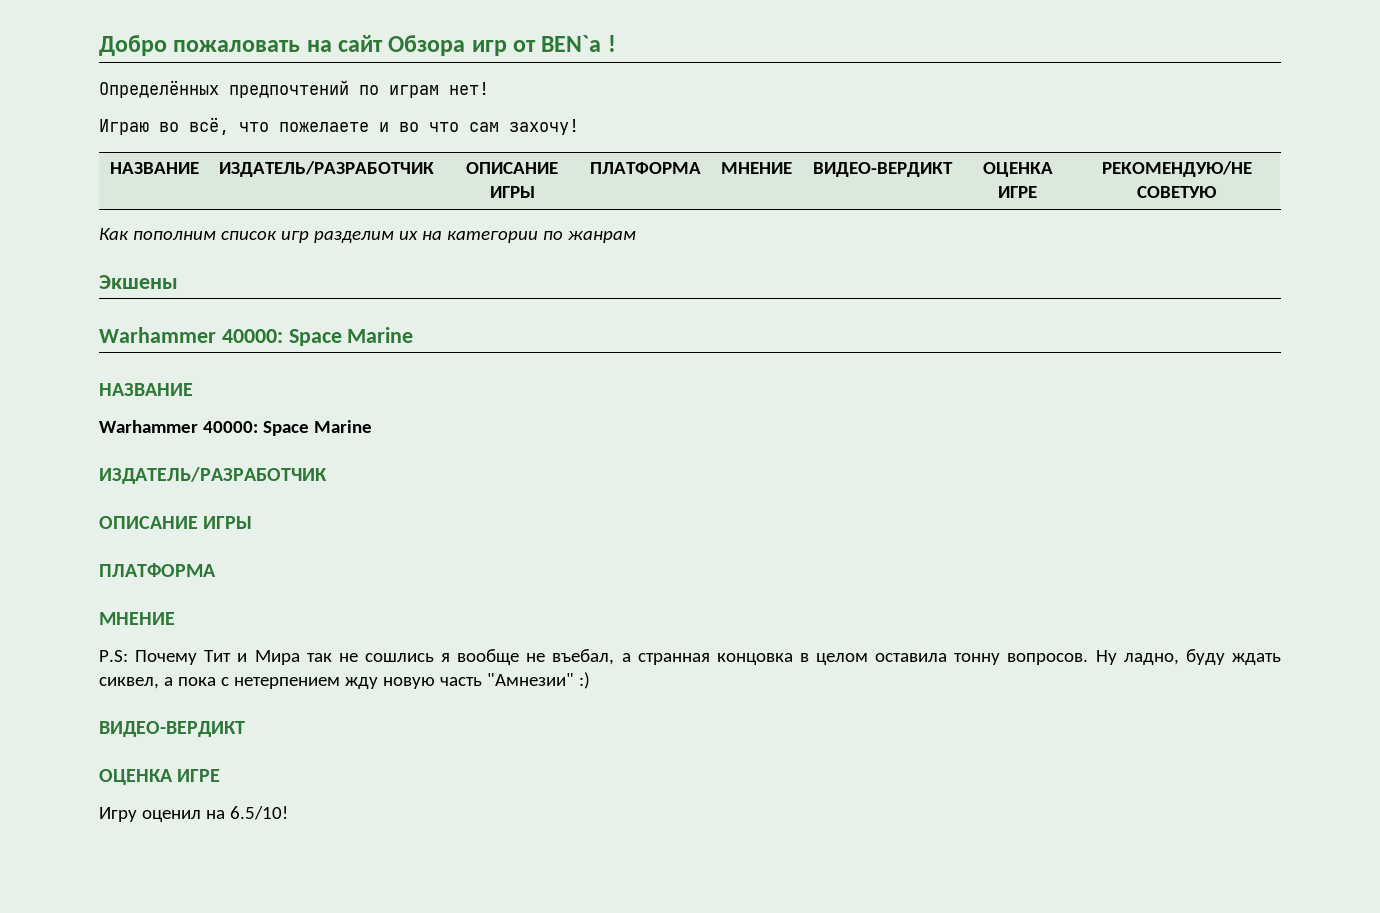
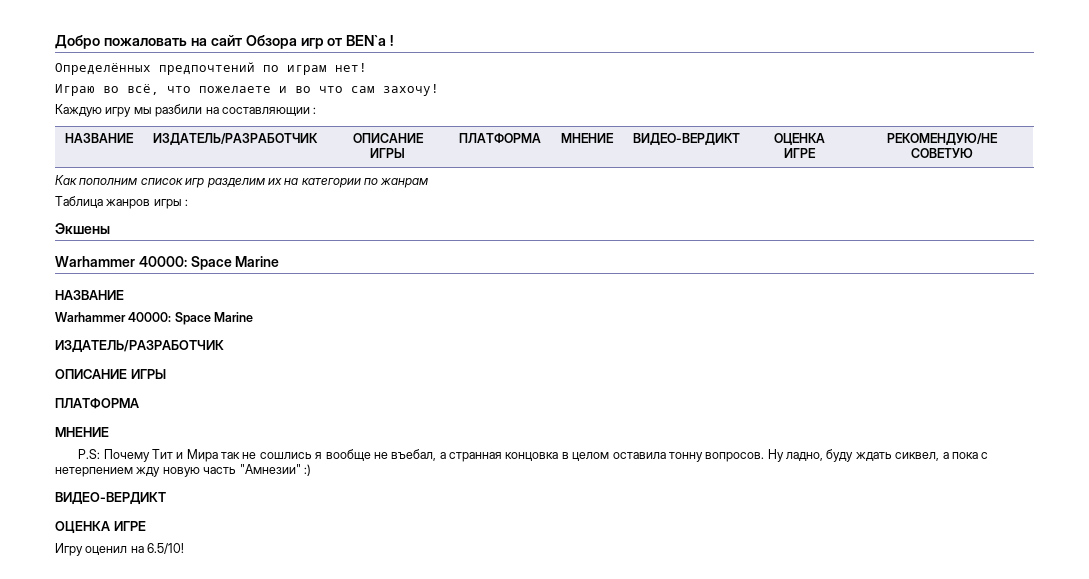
(579, 127) none -> [55,104,317,117] // Каждую игру мы разбили на составляющии :
(636, 237) none -> [55,196,189,209] // Таблица жанров игры :

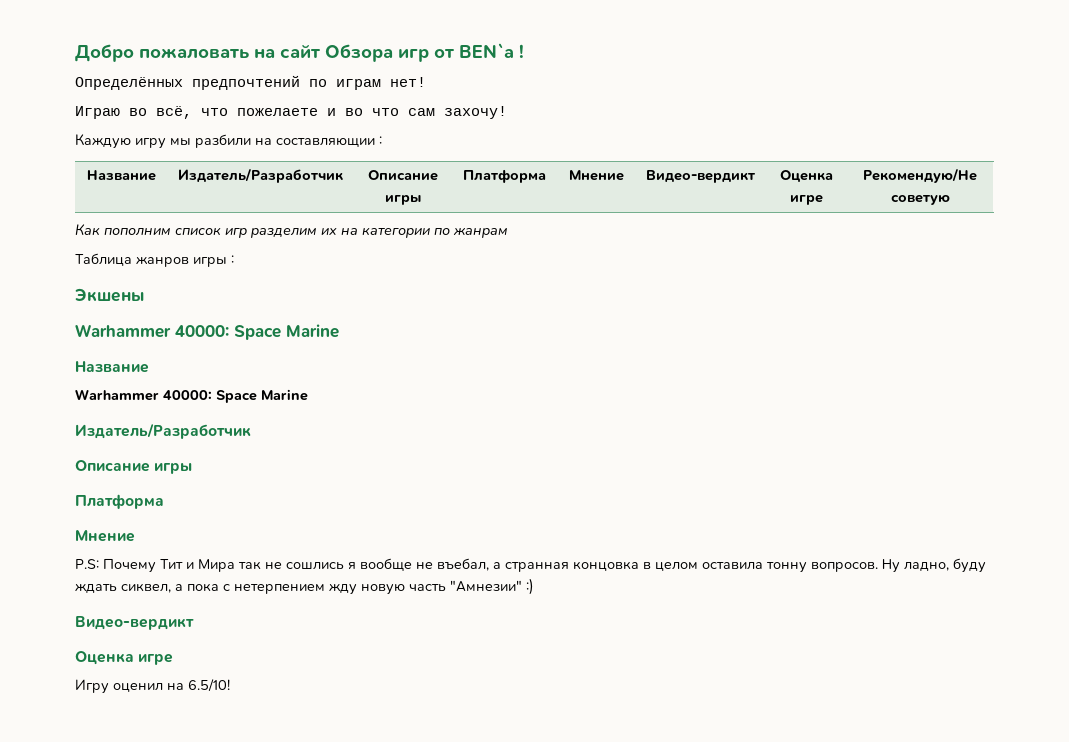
[65,133,134,143] [152,133,318,145] [352,133,424,143] [370,148,405,158] [458,133,541,143] [560,133,614,143] [632,133,740,145] [774,133,825,145] [784,148,816,158] [886,133,998,145] [910,148,973,158] НАЗВАНИЕ | ИЗДАТЕЛЬ/РАЗРАБОТЧИК | ОПИСАНИЕ ИГРЫ | ПЛАТФОРМА | МНЕНИЕ | ВИДЕО-ВЕРДИКТ | ОЦЕНКА ИГРЕ | РЕКОМЕНДУЮ/НЕ СОВЕТУЮ -> [86,170,156,181] [177,168,344,183] [367,170,438,181] [384,195,421,205] [463,169,546,183] [568,170,624,181] [645,170,756,183] [779,170,833,183] [789,195,823,205] [863,168,977,183] [890,195,950,205] Название | Издатель/Разработчик | Описание игры | Платформа | Мнение | Видео-вердикт | Оценка игре | Рекомендую/Не советую
[55,290,124,300] [55,312,254,325] [55,340,224,353] [55,369,166,379] [55,398,139,409] [55,427,109,437] НАЗВАНИЕ // Warhammer 40000: Space Marine // ИЗДАТЕЛЬ/РАЗРАБОТЧИК // ОПИСАНИЕ ИГРЫ // ПЛАТФОРМА // МНЕНИЕ -> [75,361,149,373] [75,389,308,403] [75,423,251,439] [75,460,193,474] [75,494,164,509] [75,530,135,542] Название // Warhammer 40000: Space Marine // Издатель/Разработчик // Описание игры // Платформа // Мнение
[55,492,166,505] [55,521,146,534] ВИДЕО-ВЕРДИКТ // ОЦЕНКА ИГРЕ -> [75,616,194,630] [75,651,174,665] Видео-вердикт // Оценка игре

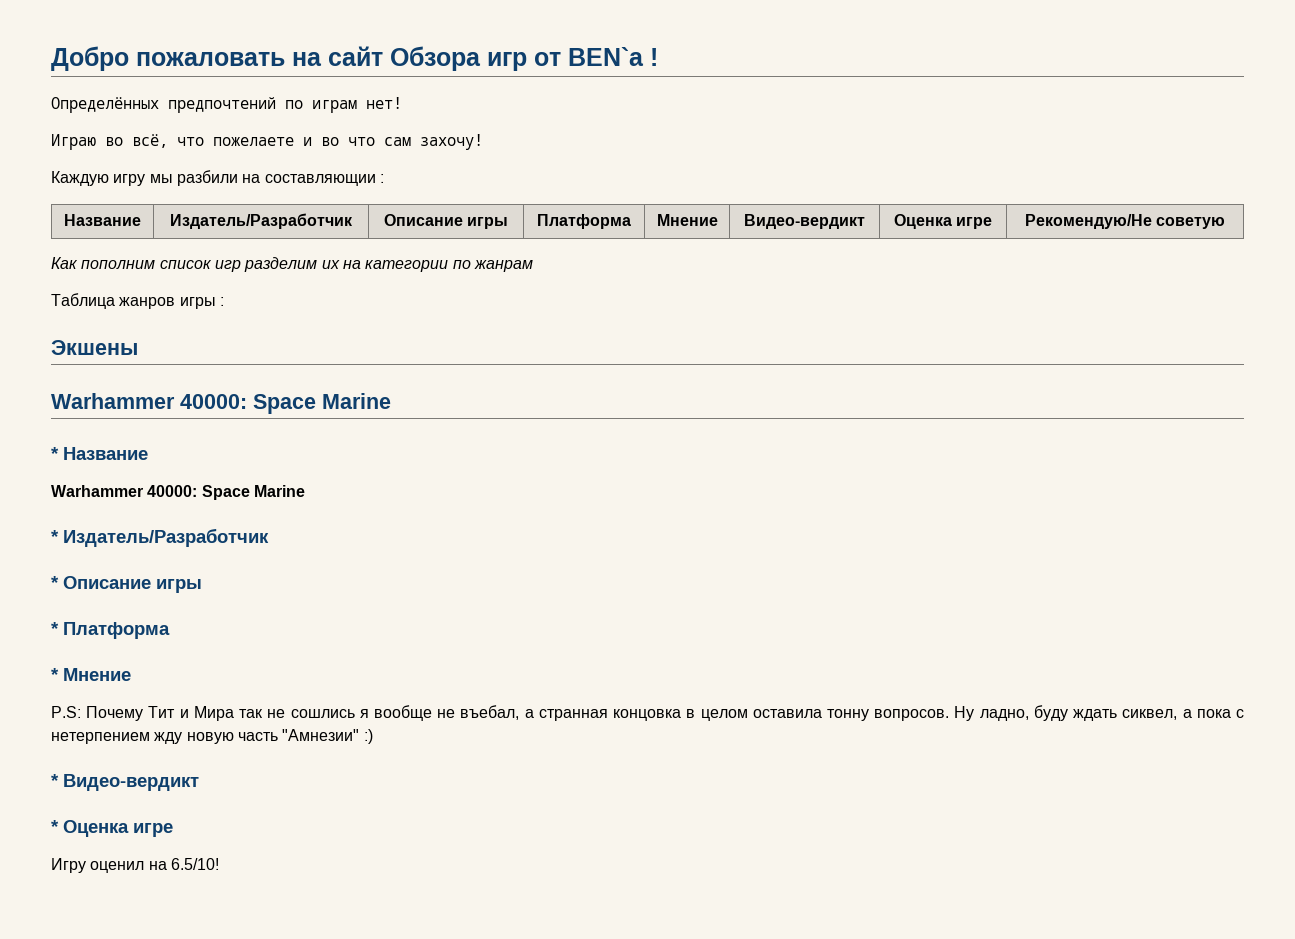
(339, 331) none -> [51,447,59,460] *
(308, 395) none -> [51,530,59,543] *
(251, 431) none -> [51,576,59,589] *
(193, 468) none -> [51,622,59,635] *
(164, 501) none -> [51,668,59,681] *
(534, 586) none -> [51,774,59,787] *
(194, 623) none -> [51,820,59,833] *

